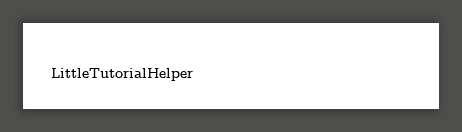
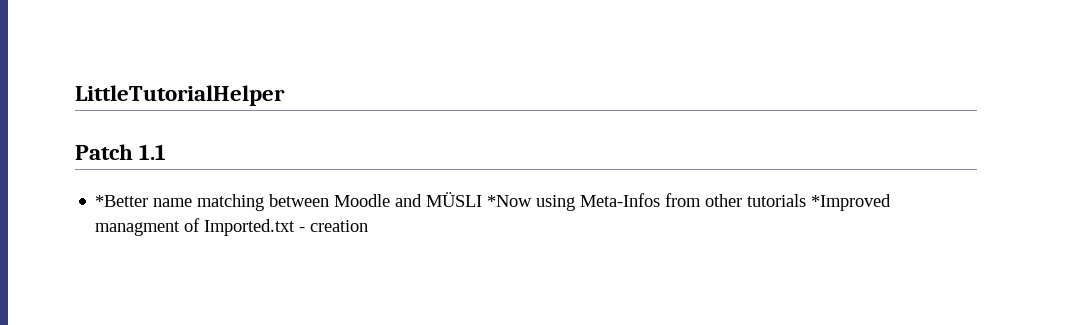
(193, 74) none -> [75,144,167,160] [95,192,892,211] [95,218,369,236] // Patch 1.1 // *Better name matching between Moodle and MÜSLI *Now using Meta-Infos from other tutorials *Improved managment of Imported.txt - creation

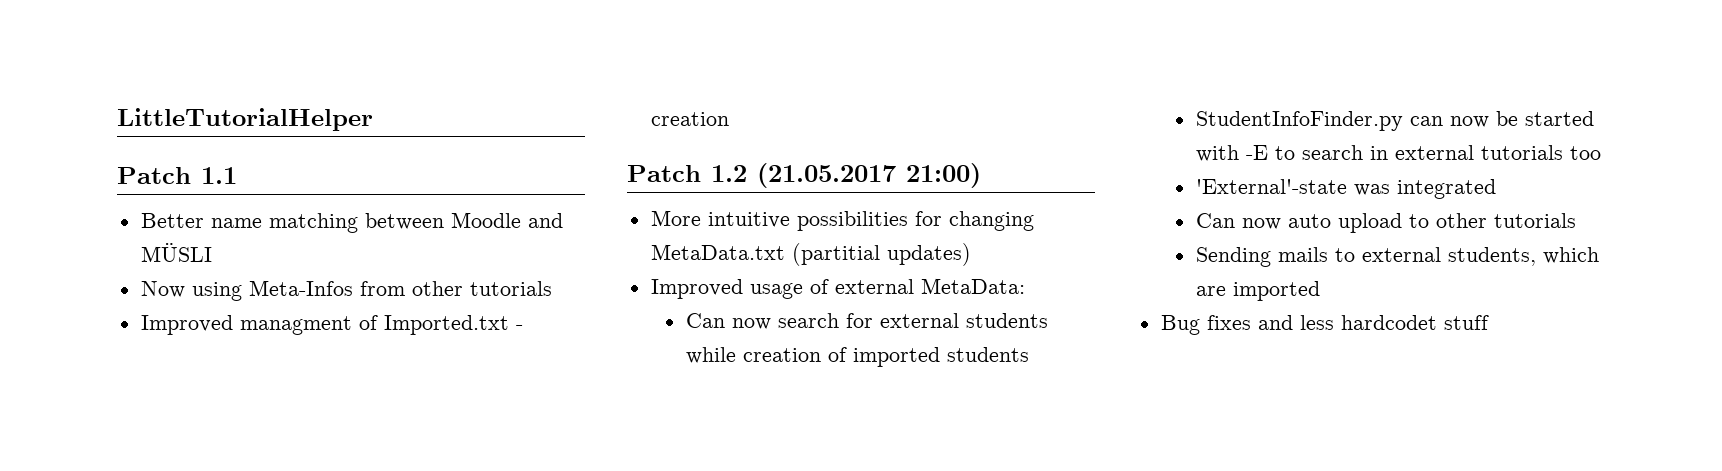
[95,195,149,207] *Better -> [140,213,204,228] Better
[487,195,533,207] *Now -> [140,281,185,298] // Now
[811,194,892,211] *Improved -> [140,315,233,335] // Improved
(369, 226) none -> [627,163,981,188] [650,210,1034,231] [650,243,971,266] [650,278,1025,299] [685,313,1048,330] [685,347,1029,367] [1195,111,1594,131] [1195,145,1601,162] [1195,179,1496,199] [1195,213,1576,233] [1195,247,1599,267] [1195,281,1320,301] [1160,315,1489,335] // Patch 1.2 (21.05.2017 21:00) // More intuitive possibilities for changing MetaData.txt (partitial updates) // Improved usage of external MetaData: // Can now search for external students while creation of imported students // StudentInfoFinder.py can now be started with -E to search in external tutorials too // 'External'-state was integrated // Can now auto upload to other tutorials // Sending mails to external students, which are imported // Bug fixes and less hardcodet stuff

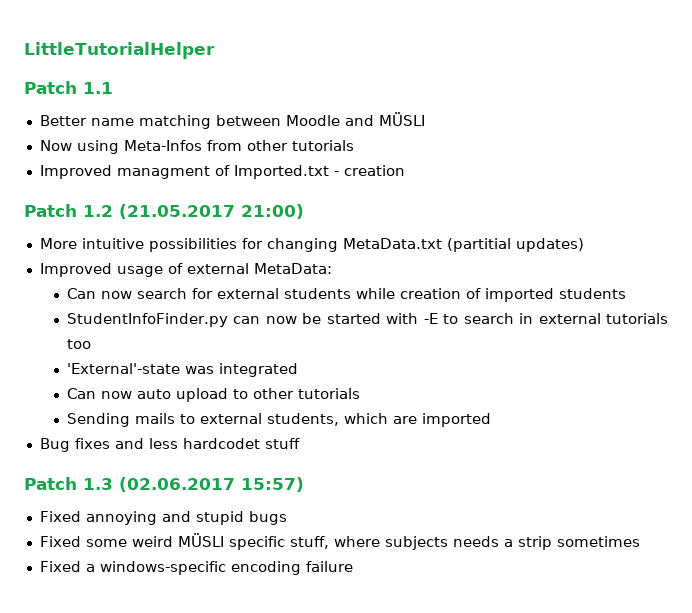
(1489, 322) none -> [24,477,304,492] [39,511,287,525] [39,533,640,550] [39,561,353,575] // Patch 1.3 (02.06.2017 15:57) // Fixed annoying and stupid bugs // Fixed some weird MÜSLI specific stuff, where subjects needs a strip sometimes // Fixed a windows-specific encoding failure

